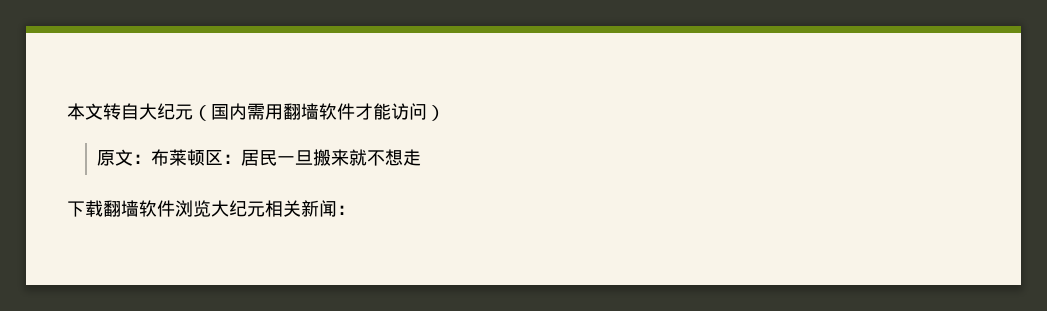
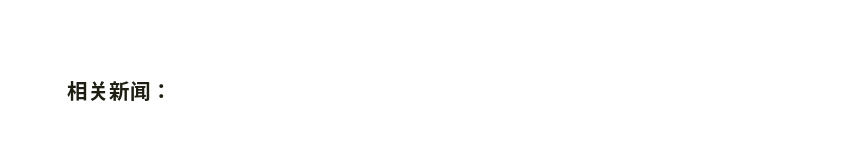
[67,103,445,121] [96,149,421,166] [67,200,265,217] 本文转自大纪元（国内需用翻墙软件才能访问） // 原文：布莱顿区：居民一旦搬来就不想走 // 下载翻墙软件浏览大纪元 -> (67, 91) none

